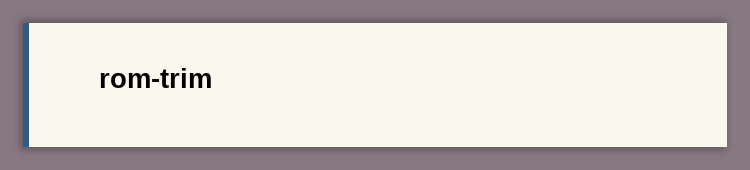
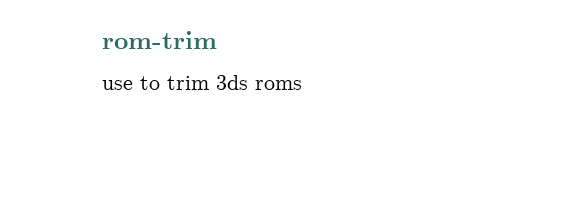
(212, 78) none -> [102,75,302,90] // use to trim 3ds roms

